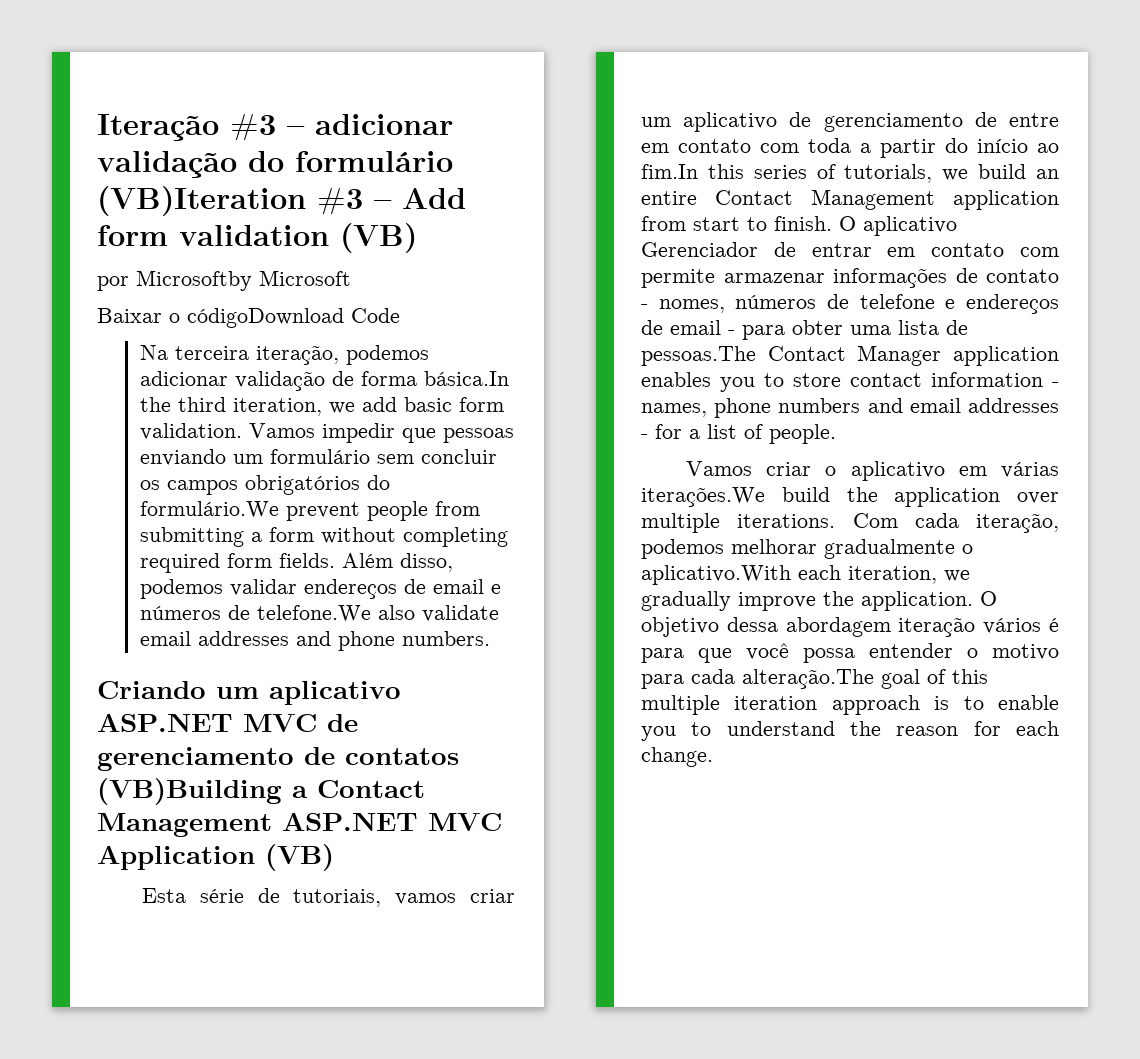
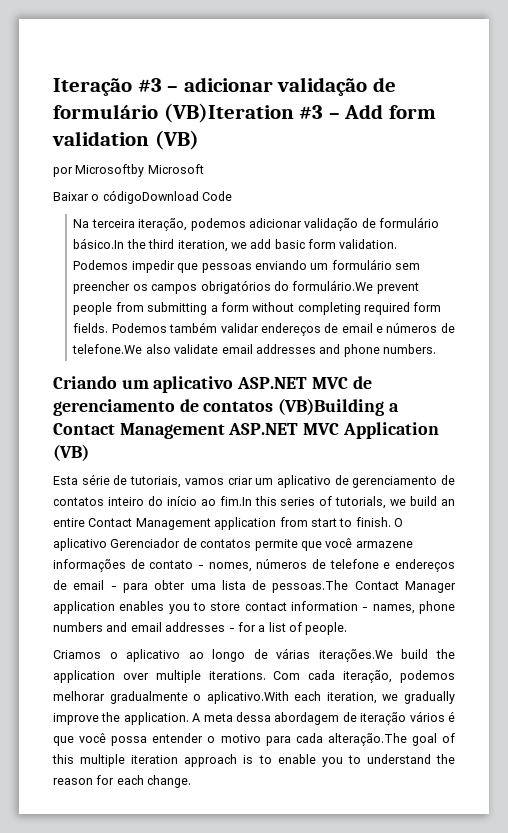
[248,151,284,172] do -> [372,77,396,92] de
[360,371,509,386] forma básica.In -> [378,217,439,228] [73,238,125,249] formulário básico.In
[248,423,315,438] Vamos -> [73,260,129,270] Podemos
[420,449,497,464] concluir -> [73,281,131,294] preencher
[341,553,453,572] [139,579,223,599] Além disso, podemos -> [111,322,218,333] Podemos também
[1009,113,1059,127] [641,138,936,158] entre em contato com toda a partir -> [53,497,144,506] contatos inteiro
[811,243,1059,257] [641,269,825,288] entrar em contato com permite armazenar -> [200,538,413,551] contatos permite que você armazene
[685,461,987,481] Vamos criar o aplicativo em -> [53,649,268,662] Criamos o aplicativo ao longo de
[980,591,997,606] [641,617,719,637] O objetivo -> [192,713,233,722] A meta
(891, 627) none -> [342,712,357,722] de
[641,648,684,663] para -> (455, 716) none

